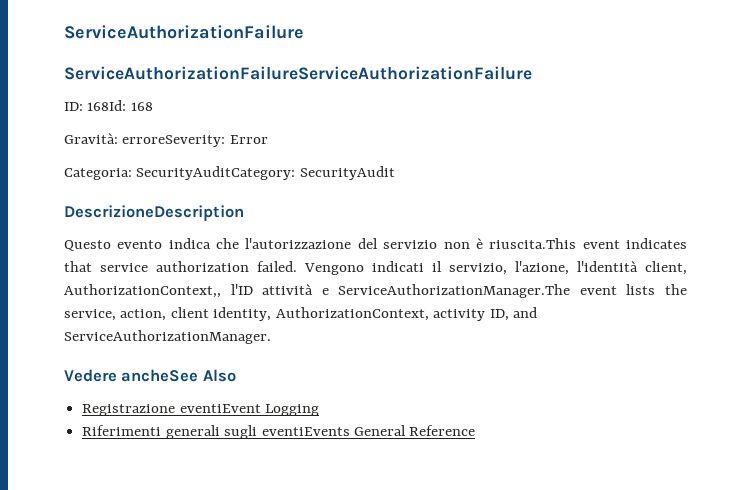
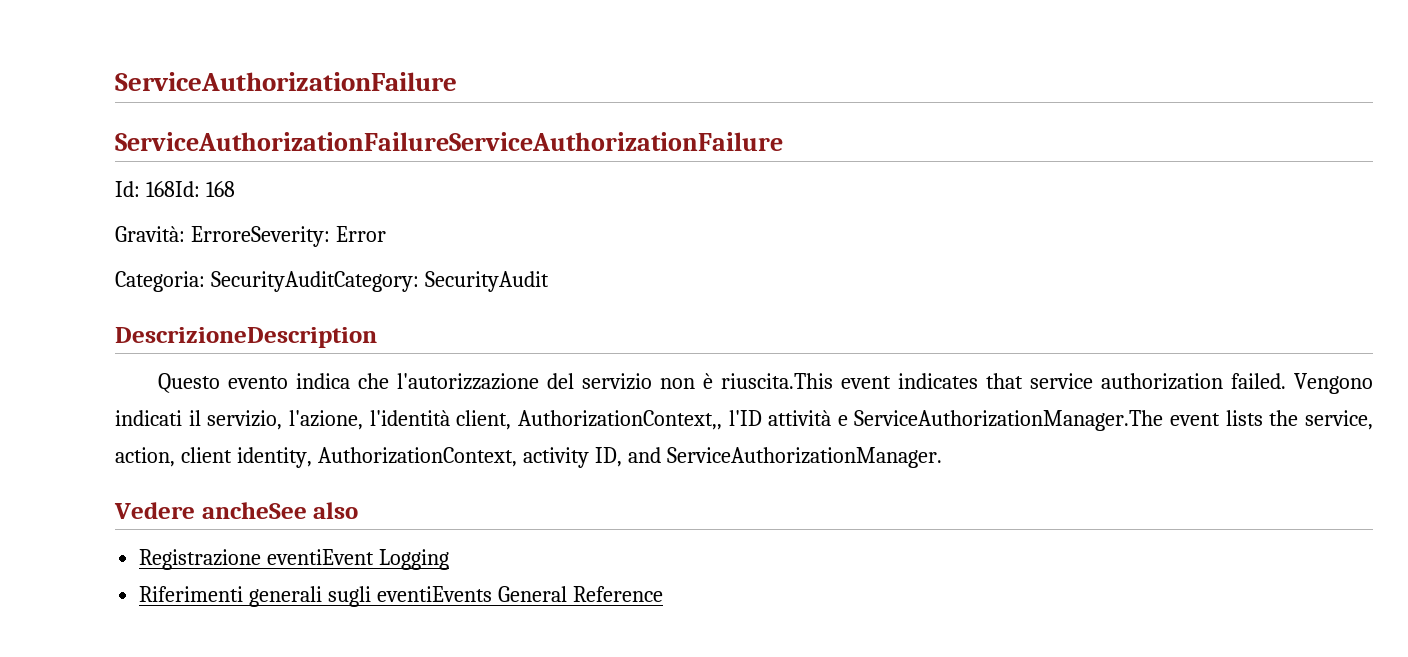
[64,102,83,111] ID: -> [115,181,140,197] Id:
[122,135,226,147] erroreSeverity: -> [190,226,330,247] ErroreSeverity:
[202,369,236,382] Also -> [313,502,359,519] also

